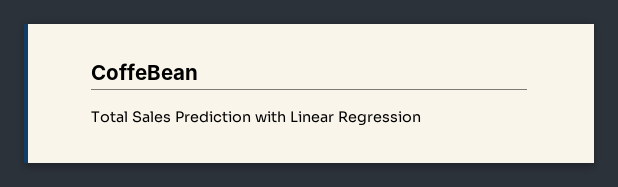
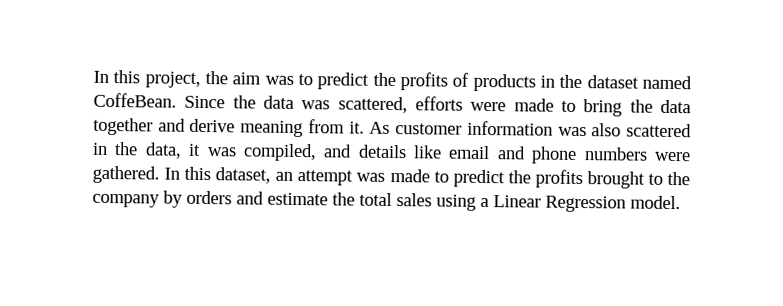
[91,63,198,80] [91,111,286,123] CoffeBean // Total Sales Prediction with -> [93,70,692,92] [93,92,691,117] [93,117,693,138] [92,142,691,164] [92,165,690,189] [92,190,489,211] In this project, the aim was to predict the profits of products in the dataset named CoffeBean. Since the data was scattered, efforts were made to bring the data together and derive meaning from it. As customer information was also scattered in the data, it was compiled, and details like email and phone numbers were gathered. In this dataset, an attempt was made to predict the profits brought to the company by orders and estimate the total sales using a
(421, 118) none -> [630,195,681,210] model.

